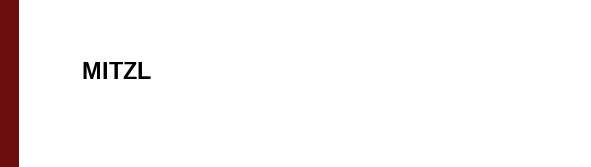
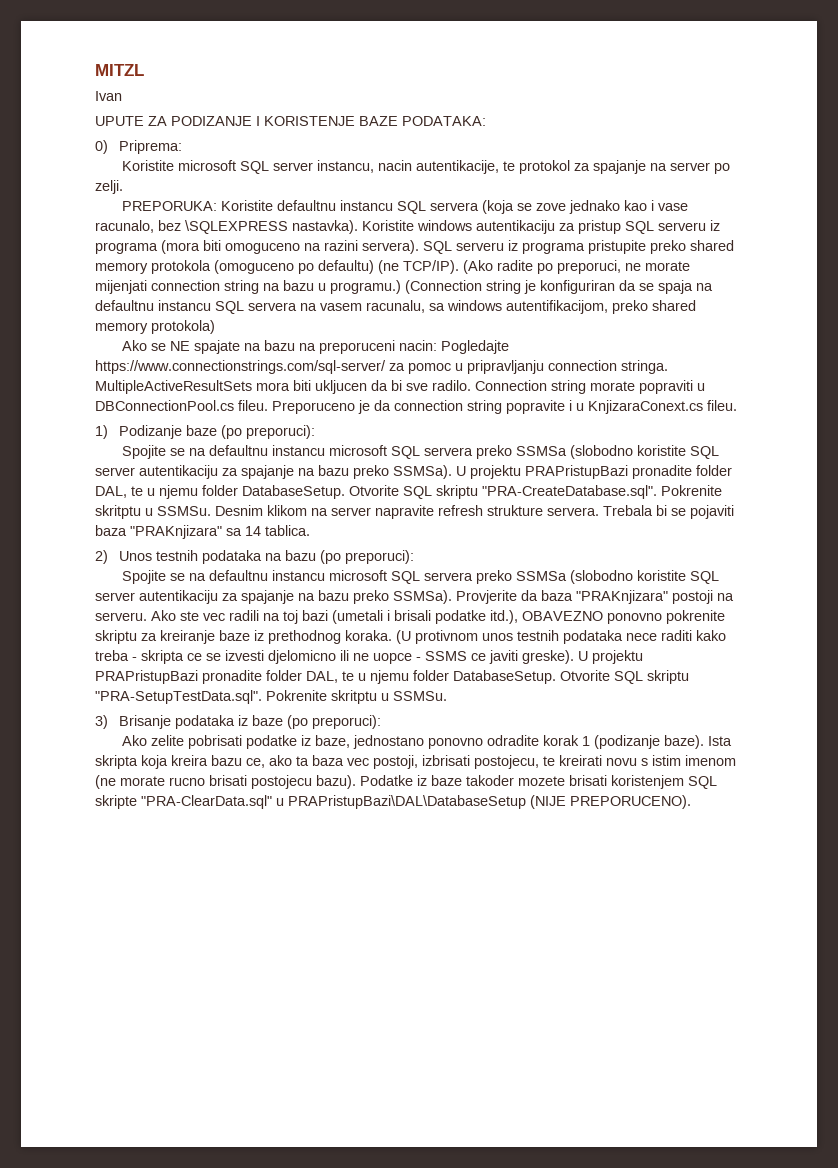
(151, 70) none -> [95,91,122,101] [95,116,486,126] [95,140,182,154] [121,160,730,174] [95,180,123,194] [121,200,688,214] [95,220,720,234] [95,240,734,254] [95,260,690,274] [95,280,713,294] [95,300,696,314] [95,320,215,334] [121,340,509,354] [95,360,668,374] [95,380,705,394] [95,400,737,414] [95,425,315,439] [121,445,719,459] [95,465,732,479] [95,485,722,499] [95,505,734,519] [95,525,310,539] [95,550,414,564] [121,570,719,584] [95,590,734,604] [95,610,725,624] [95,630,726,644] [95,650,643,664] [95,670,689,684] [95,690,447,704] [95,715,381,729] [121,735,732,749] [95,755,736,769] [95,775,717,789] [95,795,691,809] // Ivan // UPUTE ZA PODIZANJE I KORISTENJE BAZE PODATAKA: // 0) Priprema: // Koristite microsoft SQL server instancu, nacin autentikacije, te protokol za spajanje na server po zelji. // PREPORUKA: Koristite defaultnu instancu SQL servera (koja se zove jednako kao i vase racunalo, bez \SQLEXPRESS nastavka). Koristite windows autentikaciju za pristup SQL serveru iz programa (mora biti omoguceno na razini servera). SQL serveru iz programa pristupite preko shared memory protokola (omoguceno po defaultu) (ne TCP/IP). (Ako radite po preporuci, ne morate mijenjati connection string na bazu u programu.) (Connection string je konfiguriran da se spaja na defaultnu instancu SQL servera na vasem racunalu, sa windows autentifikacijom, preko shared memory protokola) // Ako se NE spajate na bazu na preporuceni nacin: Pogledajte https://www.connectionstrings.com/sql-server/ za pomoc u pripravljanju connection stringa. MultipleActiveResultSets mora biti ukljucen da bi sve radilo. Connection string morate popraviti u DBConnectionPool.cs fileu. Preporuceno je da connection string popravite i u KnjizaraConext.cs fileu. // 1) Podizanje baze (po preporuci): // Spojite se na defaultnu instancu microsoft SQL servera preko SSMSa (slobodno koristite SQL server autentikaciju za spajanje na bazu preko SSMSa). U projektu PRAPristupBazi pronadite folder DAL, te u njemu folder DatabaseSetup. Otvorite SQL skriptu "PRA-CreateDatabase.sql". Pokrenite skritptu u SSMSu. Desnim klikom na server napravite refresh strukture servera. Trebala bi se pojaviti baza "PRAKnjizara" sa 14 tablica. // 2) Unos testnih podataka na bazu (po preporuci): // Spojite se na defaultnu instancu microsoft SQL servera preko SSMSa (slobodno koristite SQL server autentikaciju za spajanje na bazu preko SSMSa). Provjerite da baza "PRAKnjizara" postoji na serveru. Ako ste vec radili na toj bazi (umetali i brisali podatke itd.), OBAVEZNO ponovno pokrenite skriptu za kreiranje baze iz prethodnog koraka. (U protivnom unos testnih podataka nece raditi kako treba - skripta ce se izvesti djelomicno ili ne uopce - SSMS ce javiti greske). U projektu PRAPristupBazi pronadite folder DAL, te u njemu folder DatabaseSetup. Otvorite SQL skriptu "PRA-SetupTestData.sql". Pokrenite skritptu u SSMSu. // 3) Brisanje podataka iz baze (po preporuci): // Ako zelite pobrisati podatke iz baze, jednostano ponovno odradite korak 1 (podizanje baze). Ista skripta koja kreira bazu ce, ako ta baza vec postoji, izbrisati postojecu, te kreirati novu s istim imenom (ne morate rucno brisati postojecu bazu). Podatke iz baze takoder mozete brisati koristenjem SQL skripte "PRA-ClearData.sql" u PRAPristupBazi\DAL\DatabaseSetup (NIJE PREPORUCENO).

